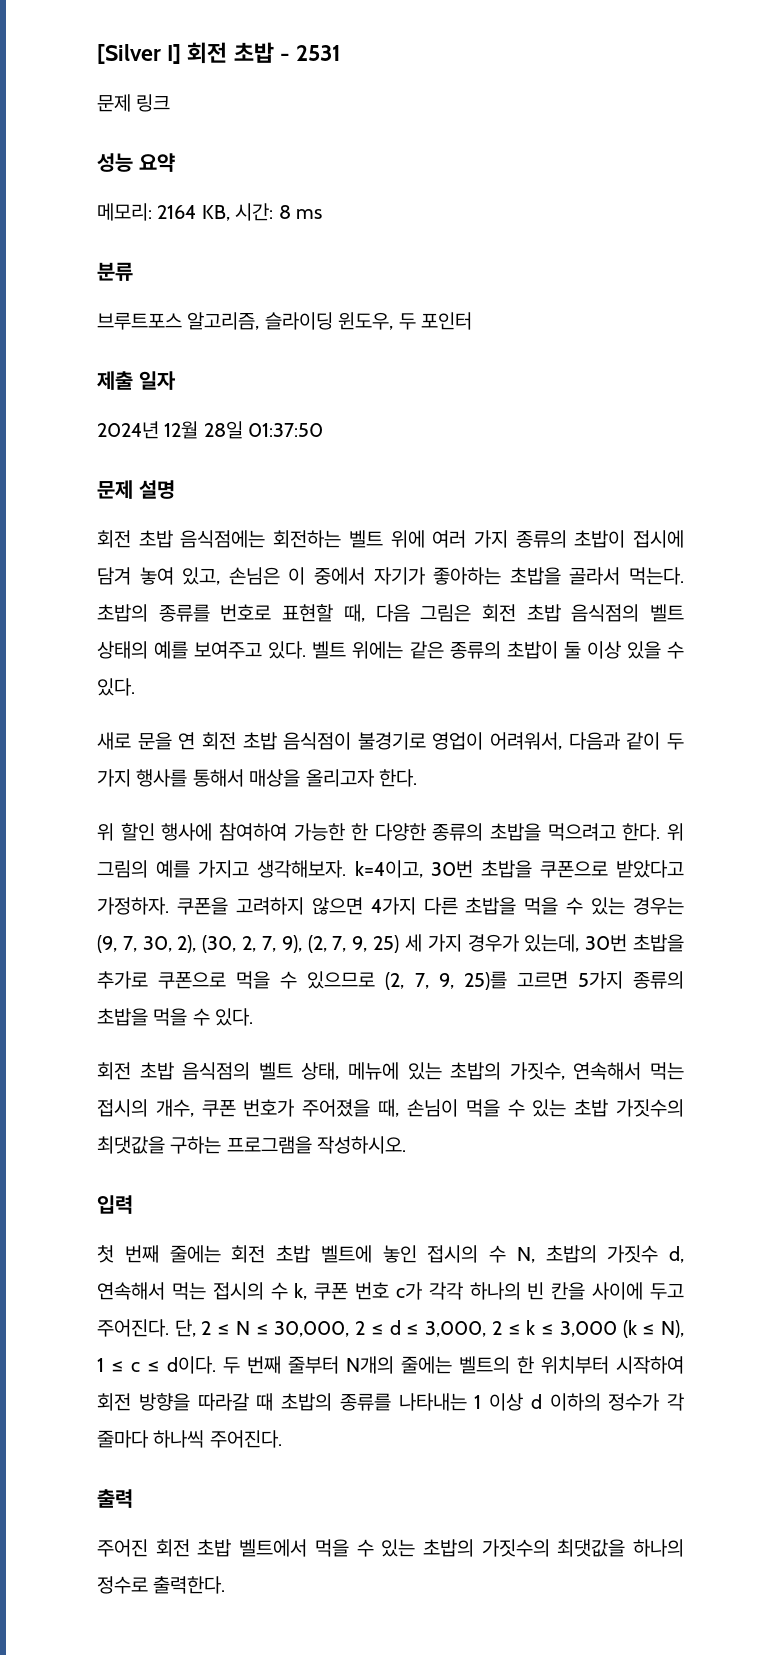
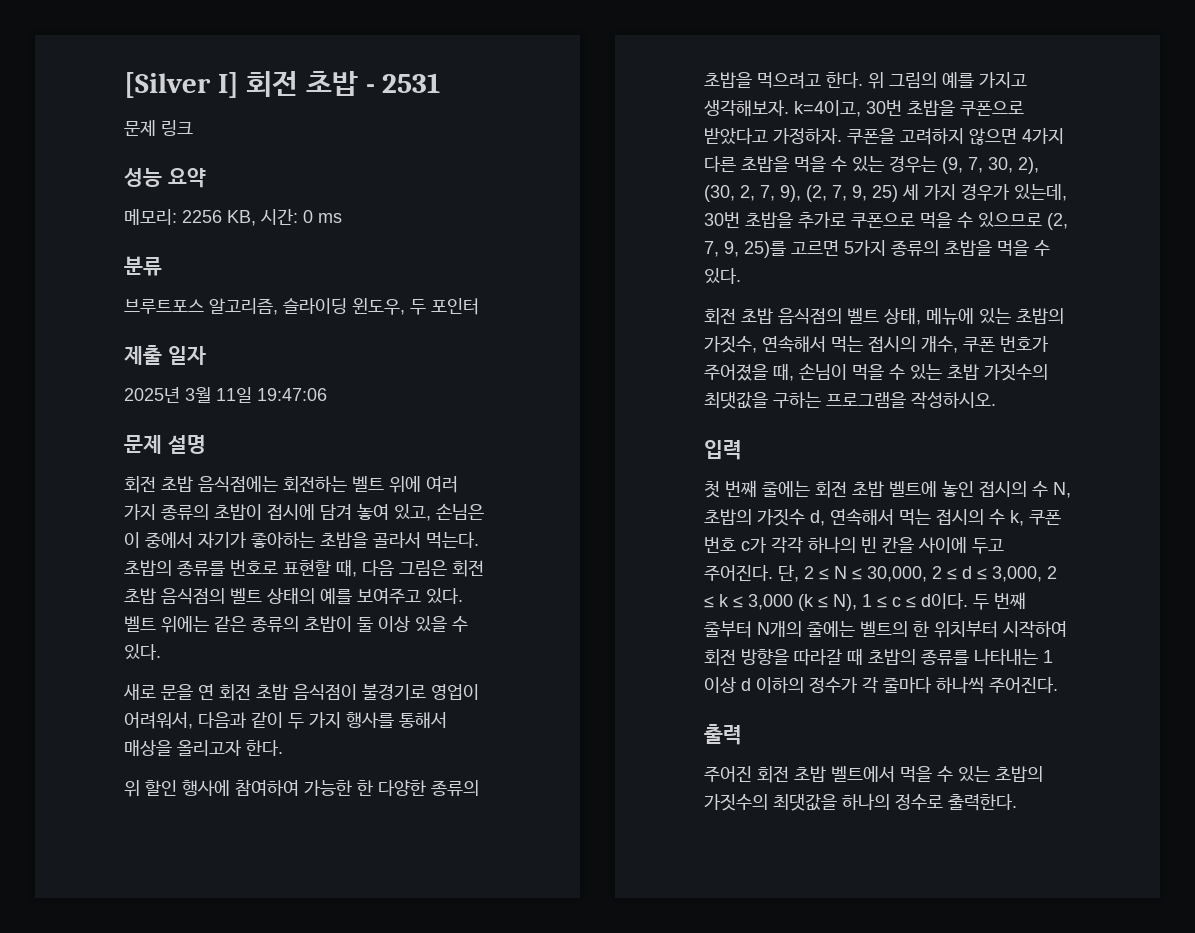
[157,205,197,219] 2164 -> [182,210,222,223] 2256
[278,205,291,219] 8 -> [303,210,313,223] 0
[97,421,324,439] 2024년 12월 28일 01:37:50 -> [124,387,327,403] 2025년 3월 11일 19:47:06

